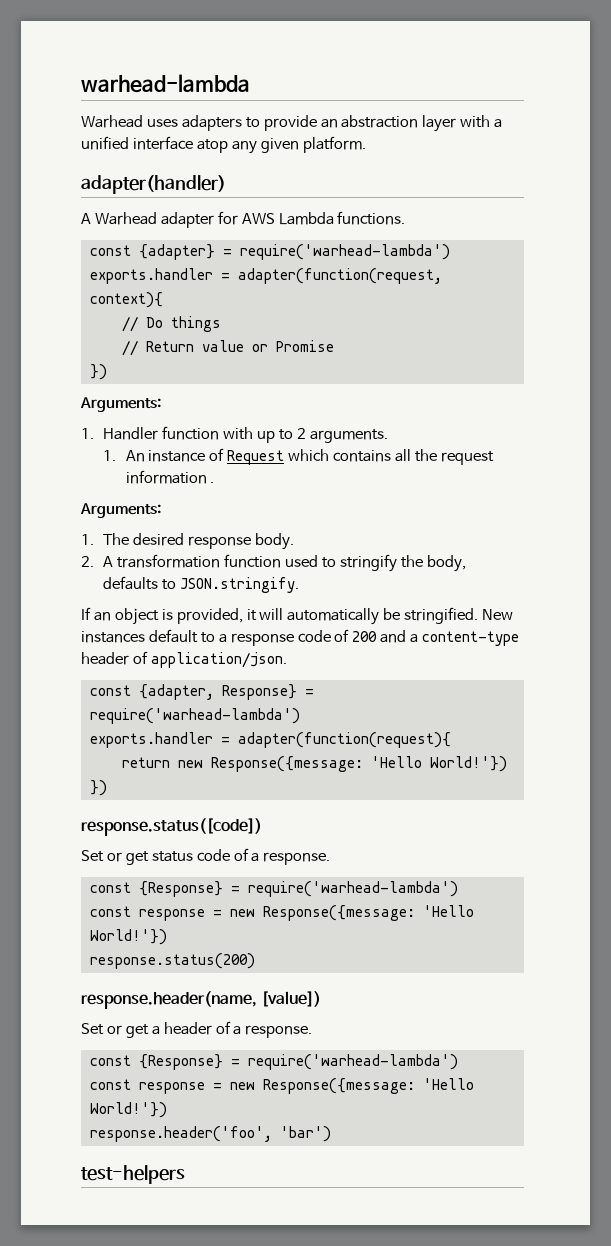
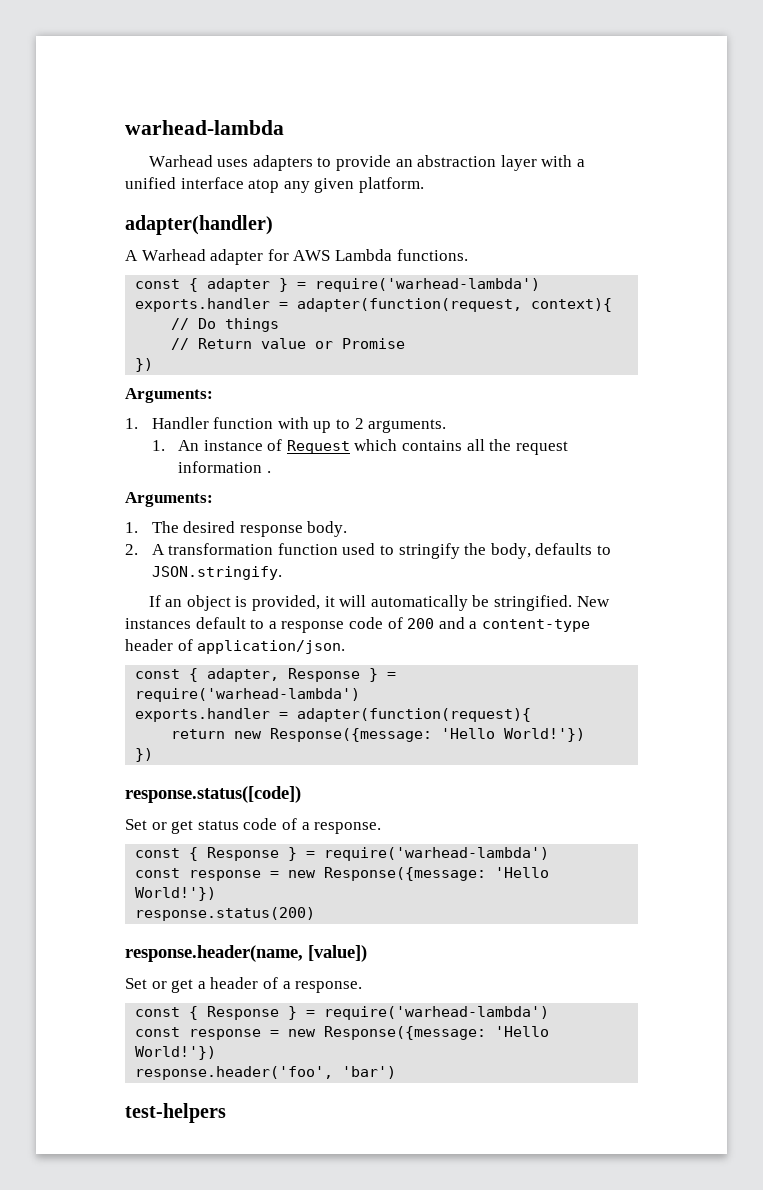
[138,244,215,260] {adapter} -> [189,278,289,292] { adapter }
[138,684,297,700] {adapter, Response} -> [189,668,379,682] { adapter, Response }
[138,881,223,897] {Response} -> [189,847,298,861] { Response }
[138,1054,223,1070] {Response} -> [189,1006,298,1020] { Response }

